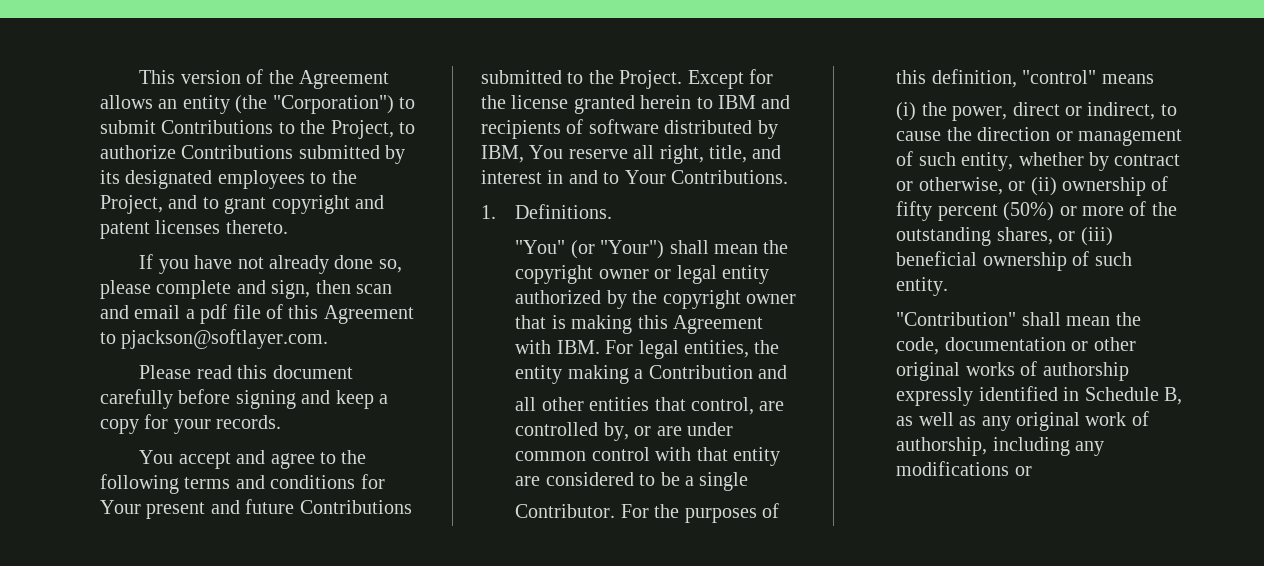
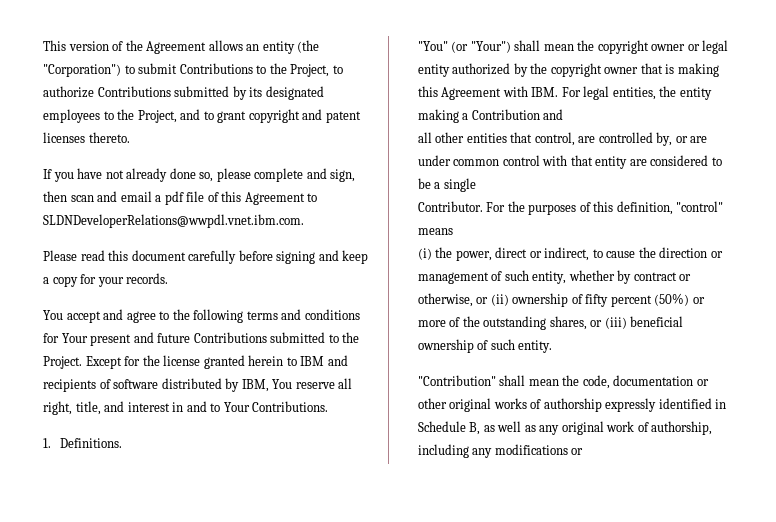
[121,329,329,349] pjackson@softlayer.com. -> [43,214,304,228] SLDNDeveloperRelations@wwpdl.vnet.ibm.com.

